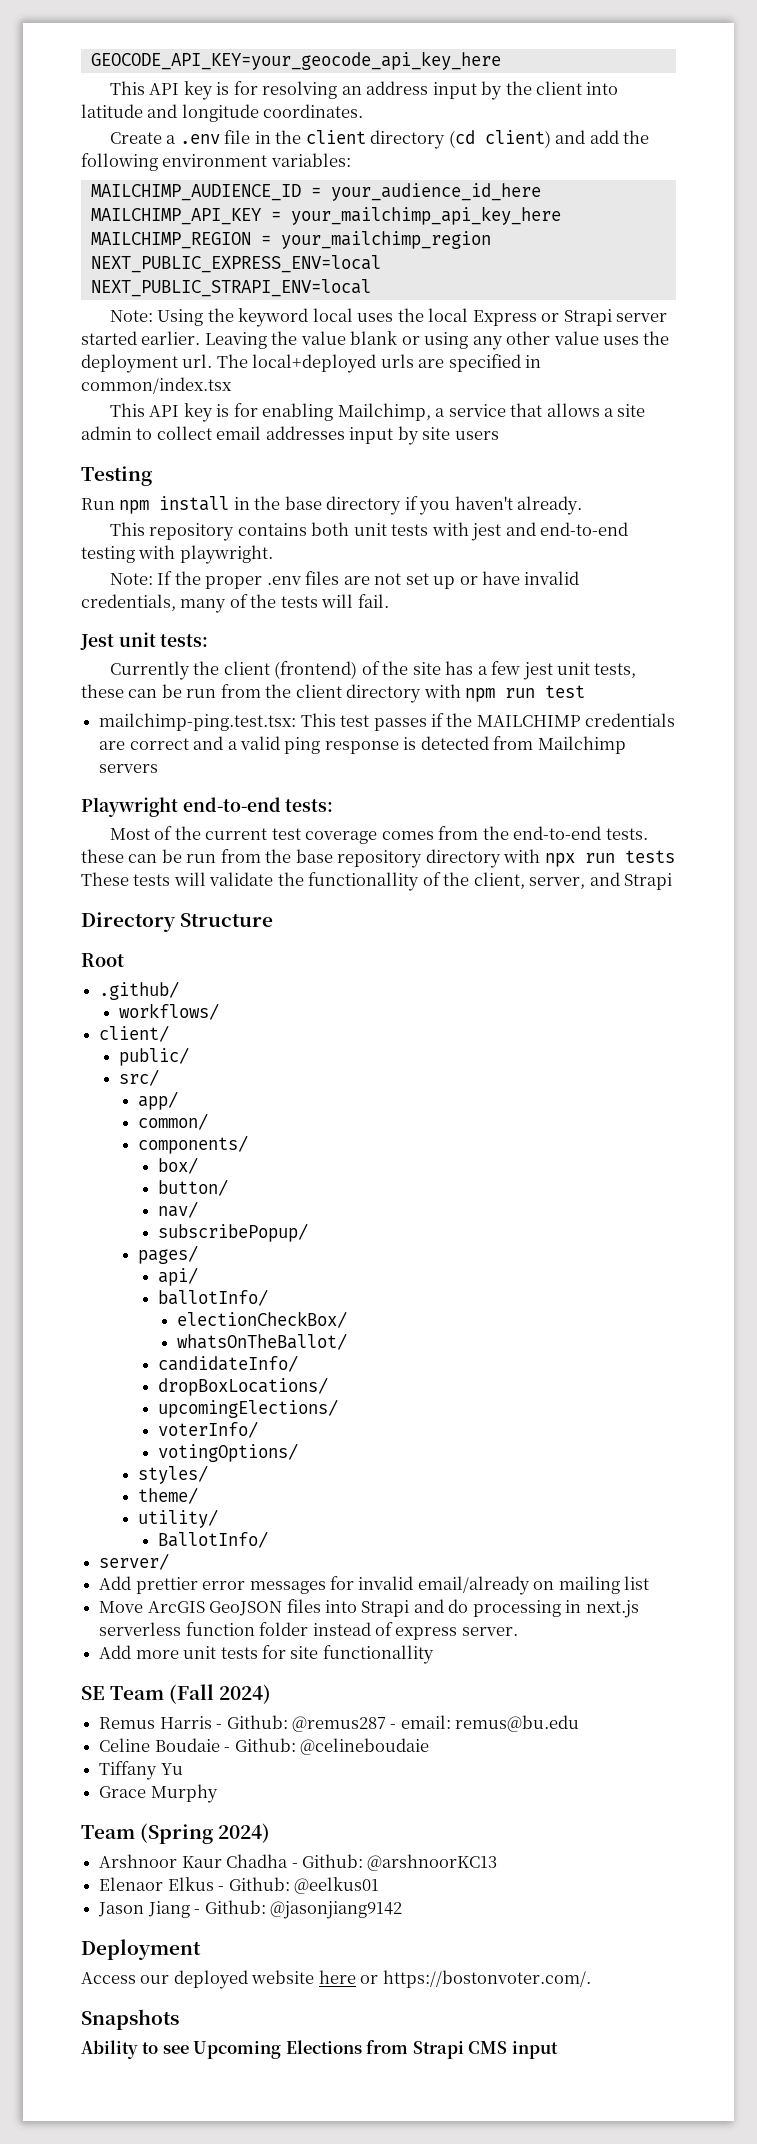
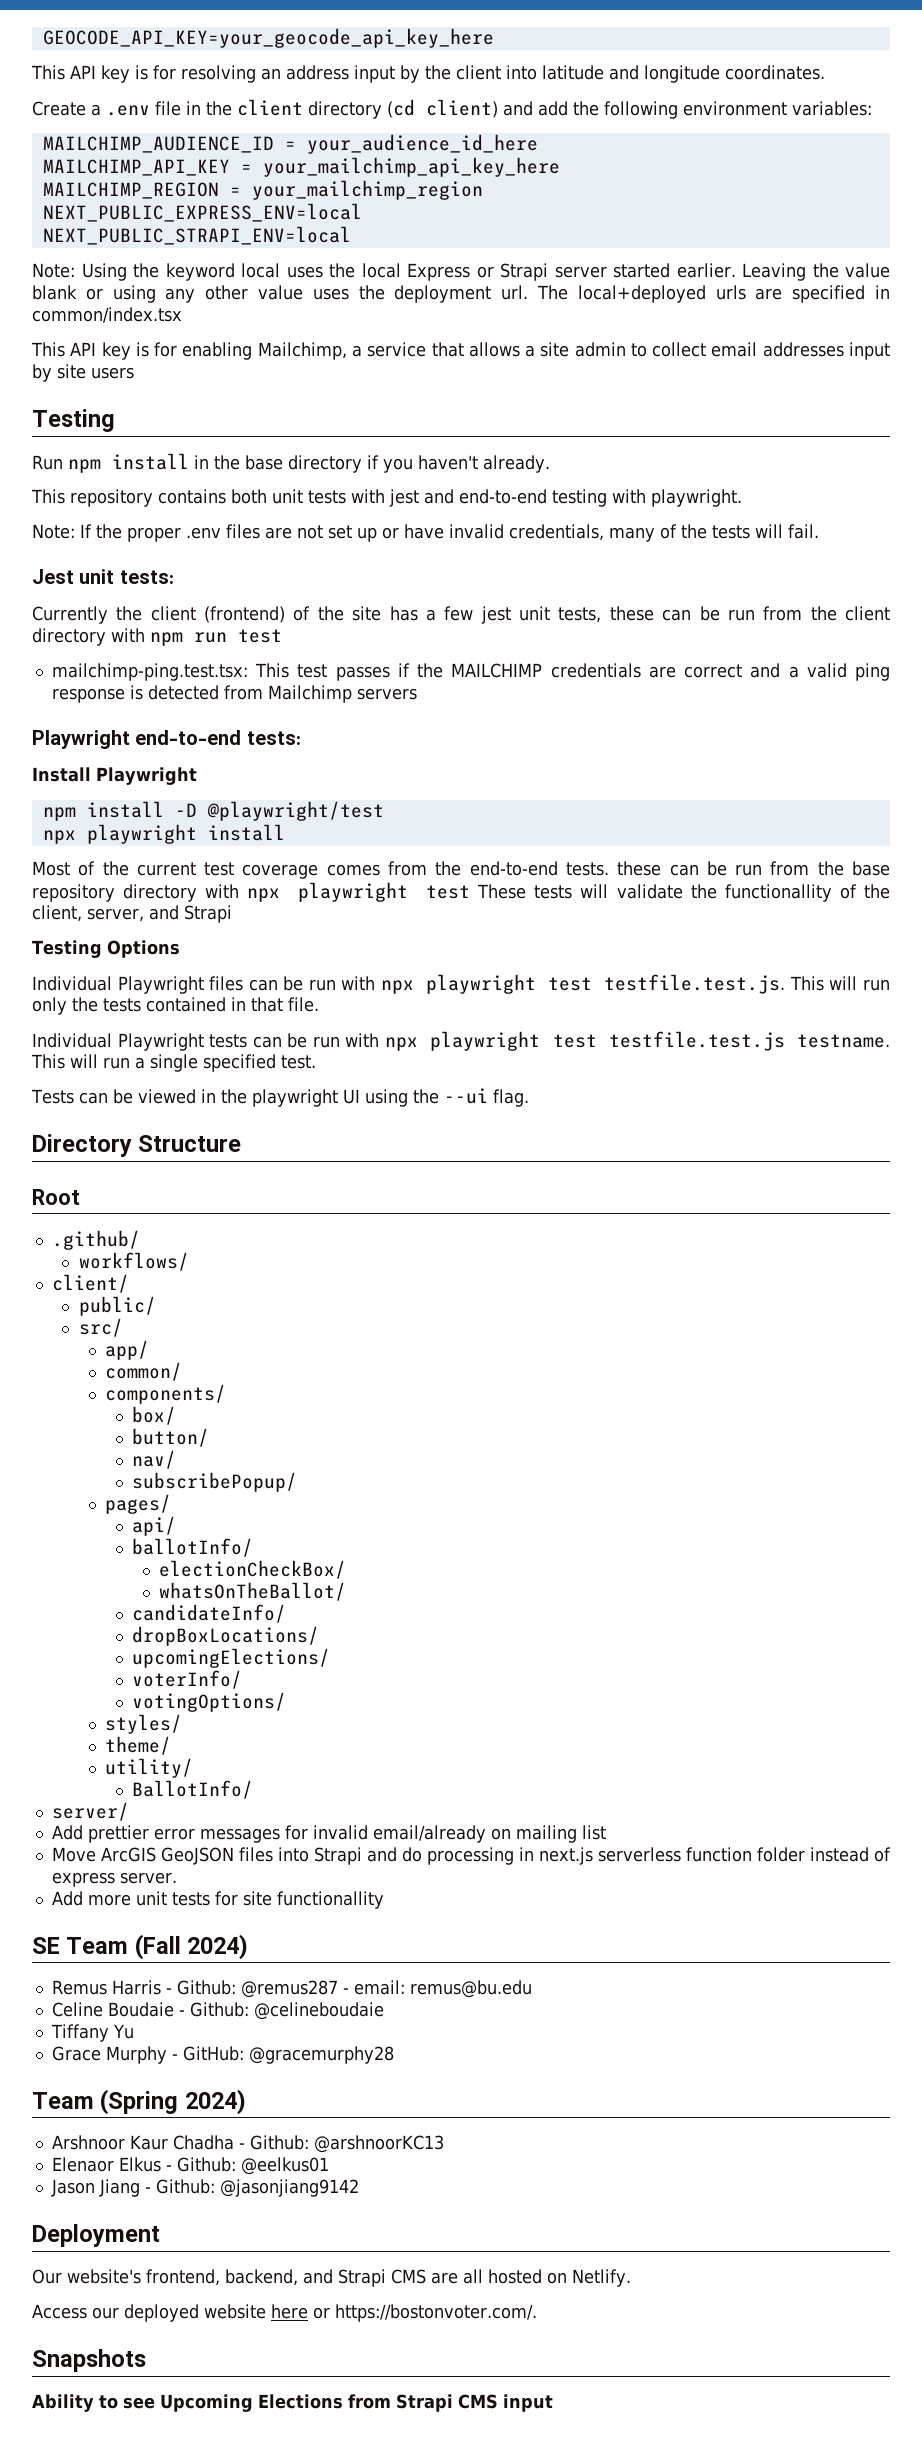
(334, 805) none -> [32,767,197,785] [42,801,384,821] [42,824,285,844] // Install Playwright // npm install -D @playwright/test // npx playwright install
[584,850,675,863] run tests -> [298,882,471,902] playwright test
(673, 881) none -> [32,940,180,958] [32,974,890,994] [32,997,319,1015] [32,1031,890,1051] [31,1054,316,1072] [31,1088,529,1107] // Testing Options // Individual Playwright files can be run with npx playwright test testfile.test.js. This will run only the tests contained in that file. // Individual Playwright tests can be run with npx playwright test testfile.test.js testname. This will run a single specified test. // Tests can be viewed in the playwright UI using the --ui flag.
(218, 1793) none -> [171,2046,394,2064] - GitHub: @gracemurphy28
(201, 1949) none -> [32,2269,631,2287] // Our website's frontend, backend, and Strapi CMS are all hosted on Netlify.

